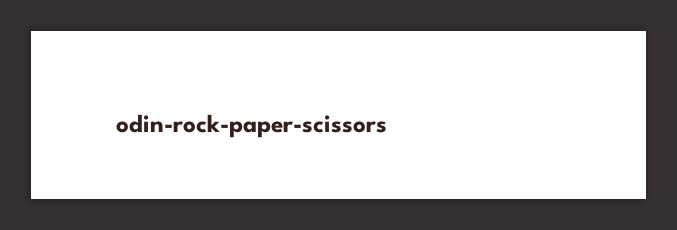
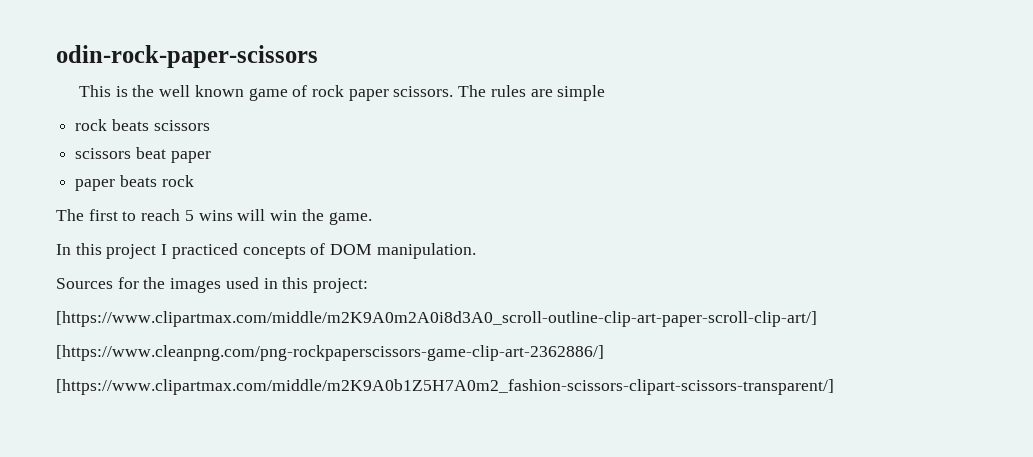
(387, 126) none -> [78,85,606,101] [75,119,210,131] [75,147,211,163] [75,175,194,191] [56,209,372,225] [56,243,476,259] [56,277,369,293] [56,311,817,327] [56,345,604,361] [56,379,834,395] // This is the well known game of rock paper scissors. The rules are simple // rock beats scissors // scissors beat paper // paper beats rock // The first to reach 5 wins will win the game. // In this project I practiced concepts of DOM manipulation. // Sources for the images used in this project: // [https://www.clipartmax.com/middle/m2K9A0m2A0i8d3A0_scroll-outline-clip-art-paper-scroll-clip-art/] // [https://www.cleanpng.com/png-rockpaperscissors-game-clip-art-2362886/] // [https://www.clipartmax.com/middle/m2K9A0b1Z5H7A0m2_fashion-scissors-clipart-scissors-transparent/]

